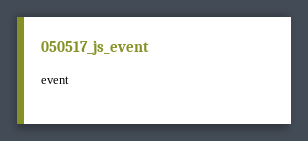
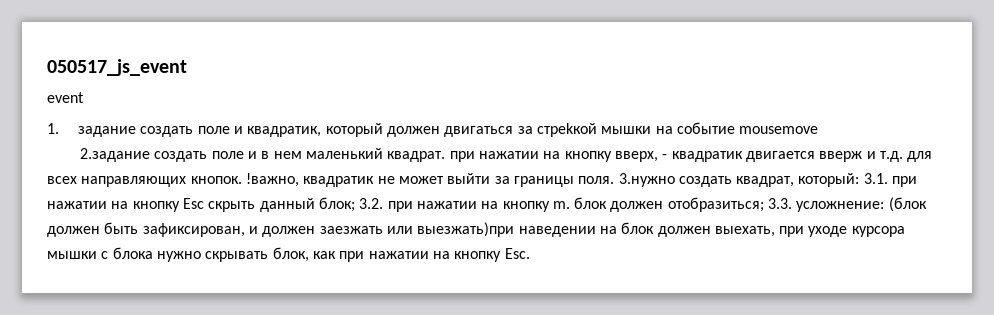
(69, 80) none -> [47,122,819,137] [80,148,933,162] [47,173,918,187] [47,197,927,212] [47,222,905,237] [47,247,530,262] // 1. задание создать поле и квадратик, который должен двигаться за стрekкой мышки на событие mousemove // 2.задание создать поле и в нем маленький квадрат. при нажатии на кнопку вверх, - квадратик двигается вверж и т.д. для всех направляющих кнопок. !важно, квадратик не может выйти за границы поля. 3.нужно создать квадрат, который: 3.1. при нажатии на кнопку Esc скрыть данный блок; 3.2. при нажатии на кнопку m. блок должен отобразиться; 3.3. усложнение: (блок должен быть зафиксирован, и должен заезжать или выезжать)при наведении на блок должен выехать, при уходе курсора мышки с блока нужно скрывать блок, как при нажатии на кнопку Esc.

